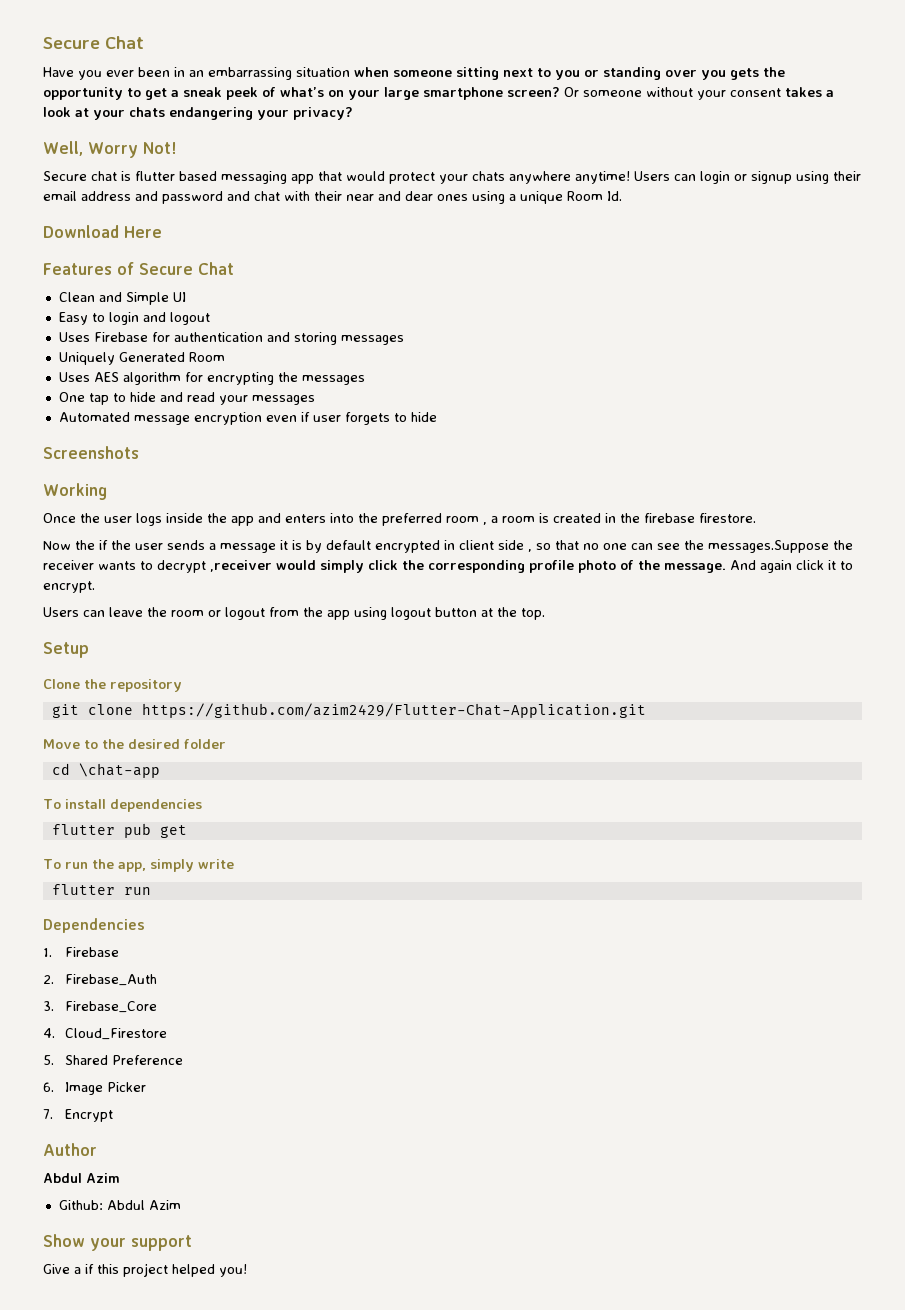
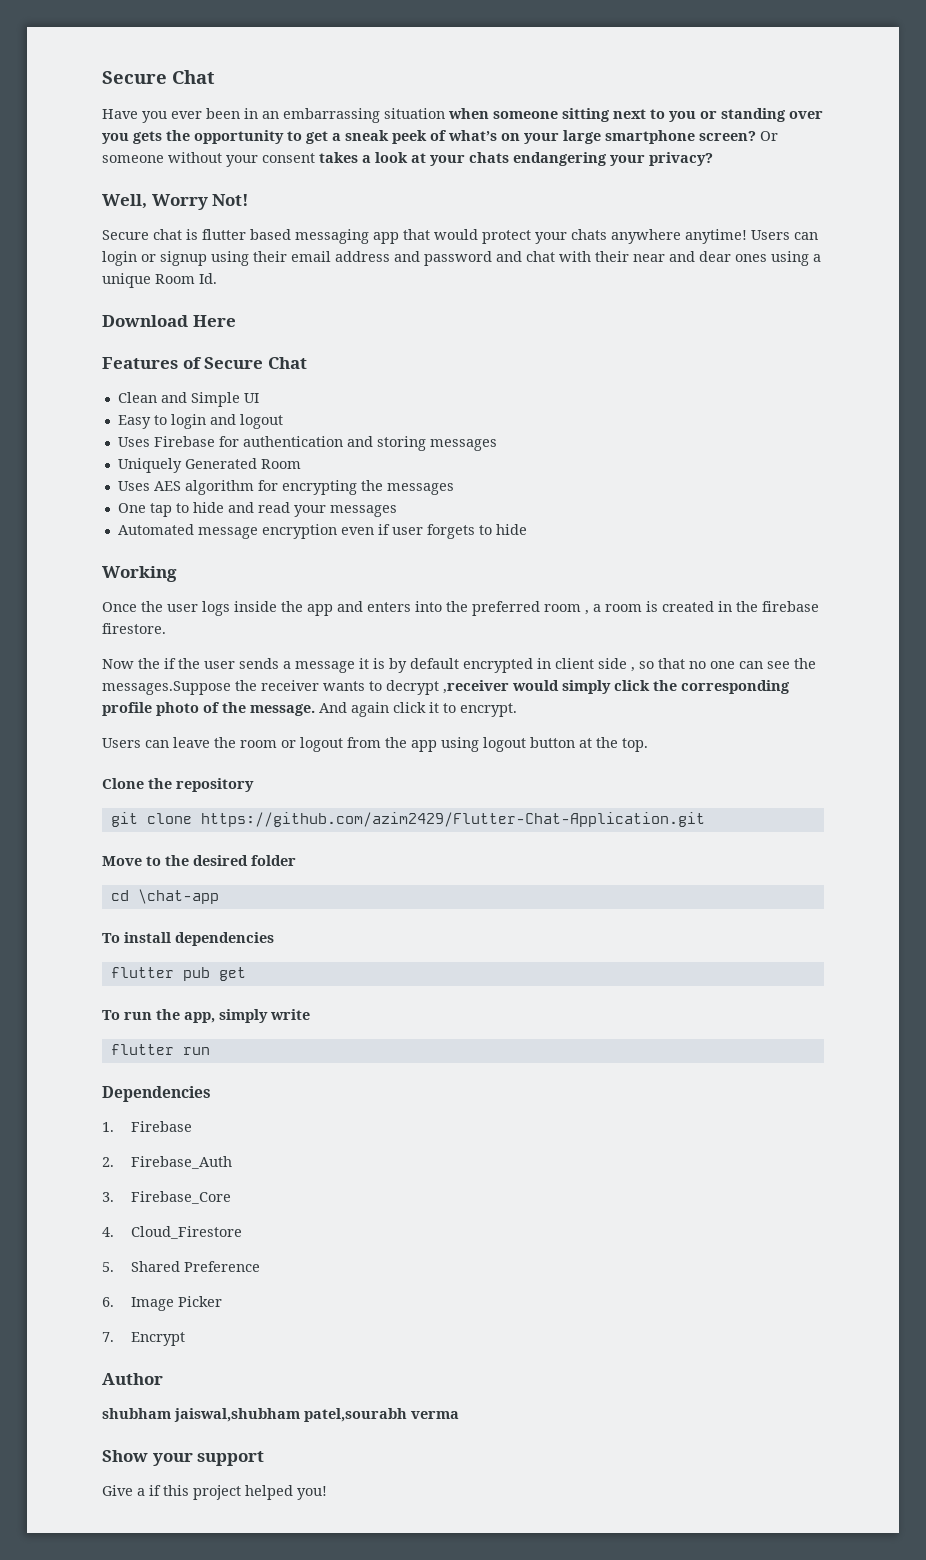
[43,446,139,459] // Screenshots -> (527, 529) none
[43,642,89,658] // Setup -> (648, 745) none
[43,1173,120,1183] [58,1200,181,1210] Abdul Azim // Github: Abdul Azim -> [102,1408,459,1422] shubham jaiswal,shubham patel,sourabh verma

